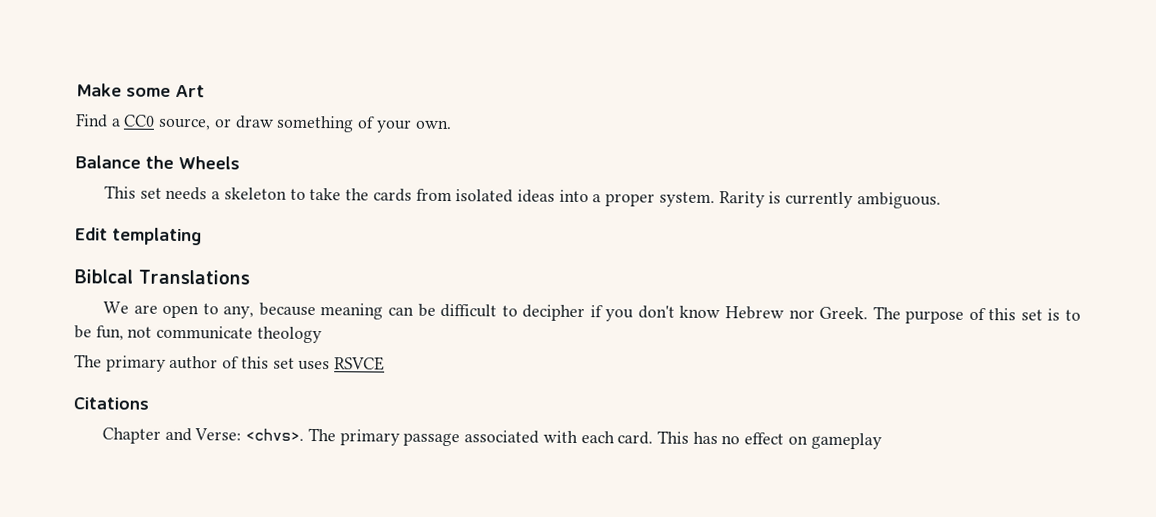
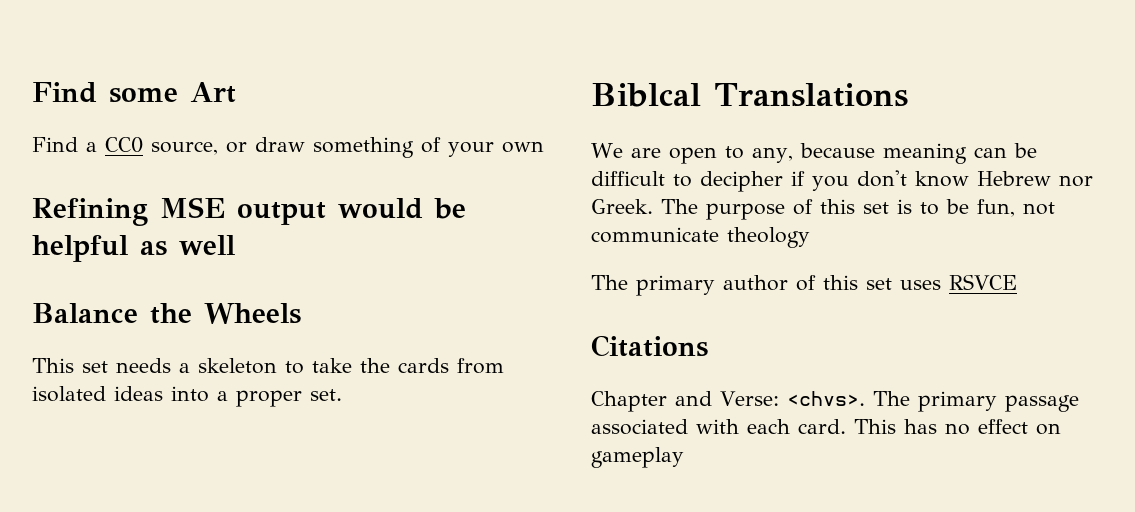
[76,83,122,97] Make -> [32,82,97,103] Find
[414,119,452,130] own. -> [502,141,544,153] [32,197,466,226] [32,235,235,262] own // Refining MSE output would be helpful as well
[658,191,941,209] [75,227,202,246] system. Rarity is currently ambiguous. // Edit templating -> [310,389,342,401] set.

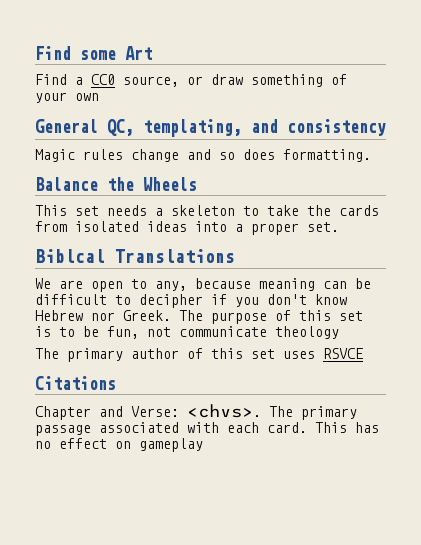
[32,197,466,226] [32,235,235,262] Refining MSE output would be helpful as well -> [35,119,386,137] [35,149,371,162] General QC, templating, and consistency // Magic rules change and so does formatting.

